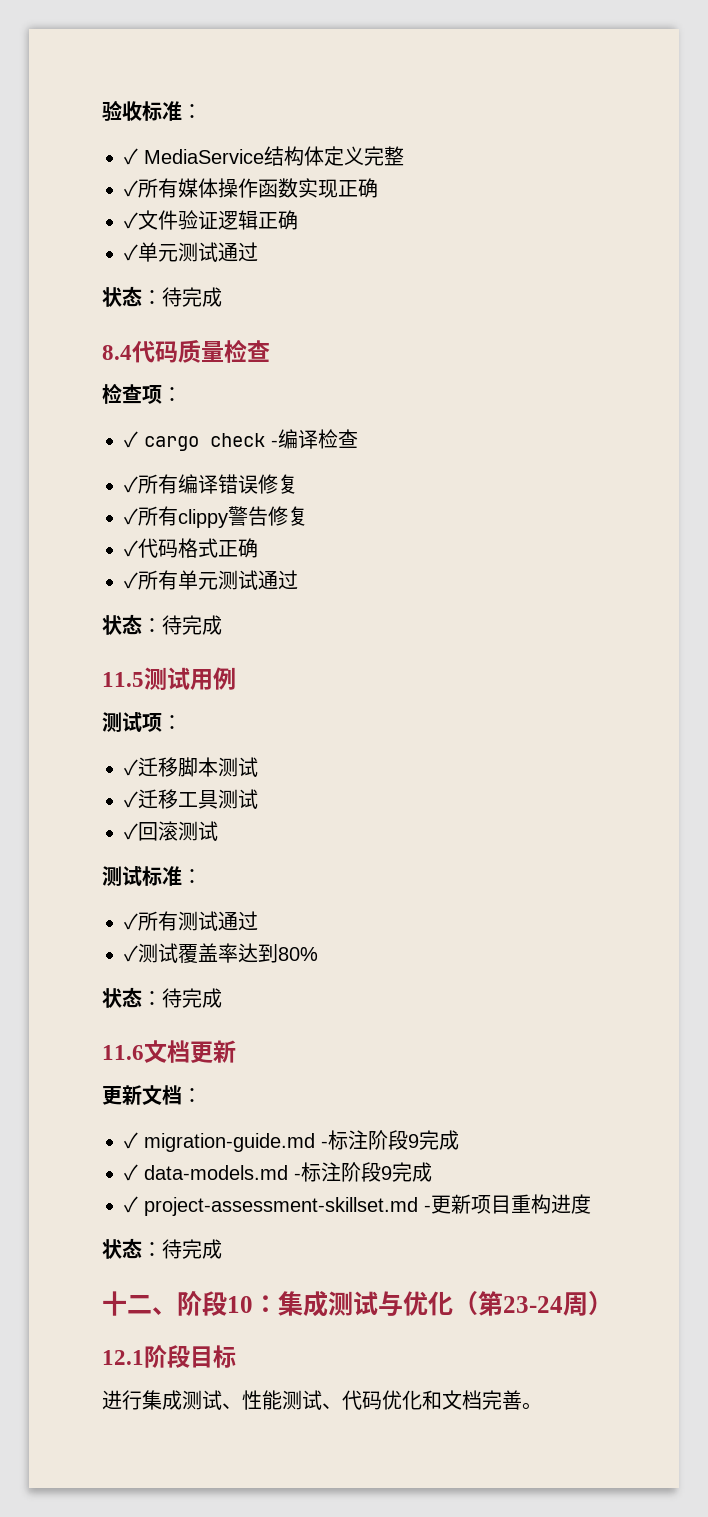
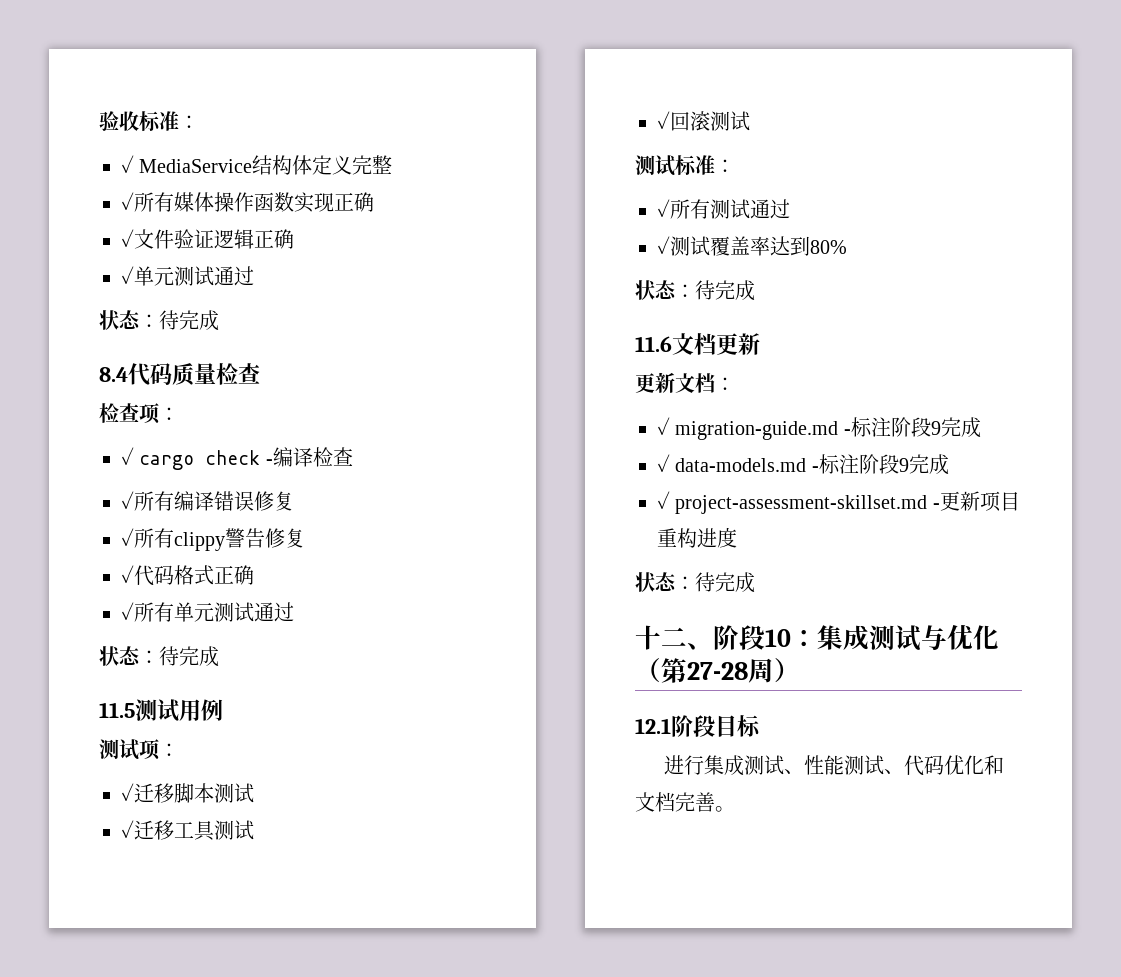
[503,1296,563,1313] 23-24 -> [687,662,748,680] 27-28

